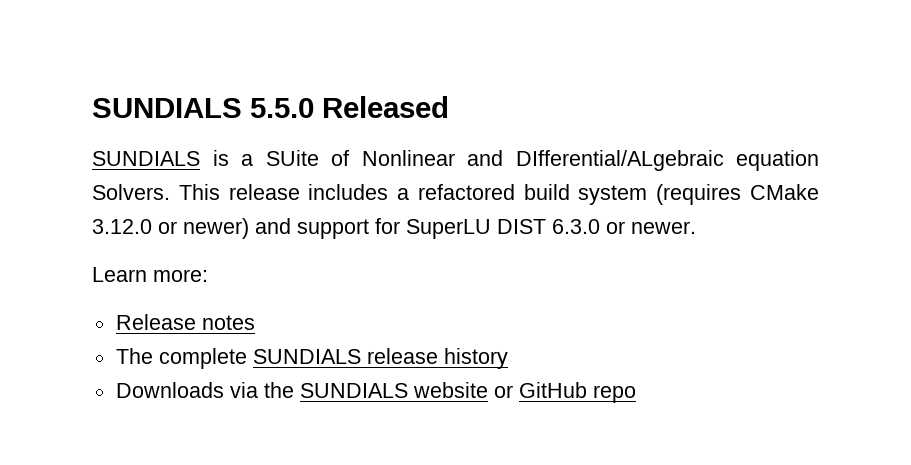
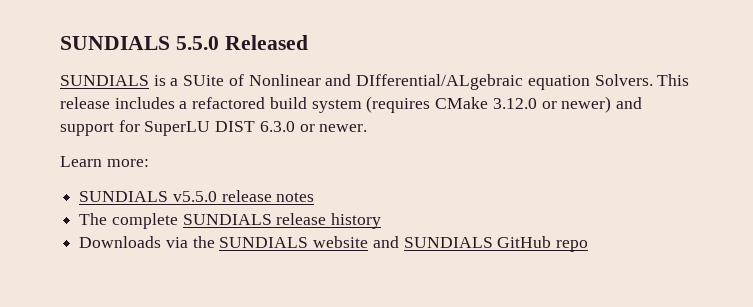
[115,314,196,330] Release -> [79,190,272,202] SUNDIALS v5.5.0 release
[493,385,513,398] or -> [372,236,493,248] and SUNDIALS

